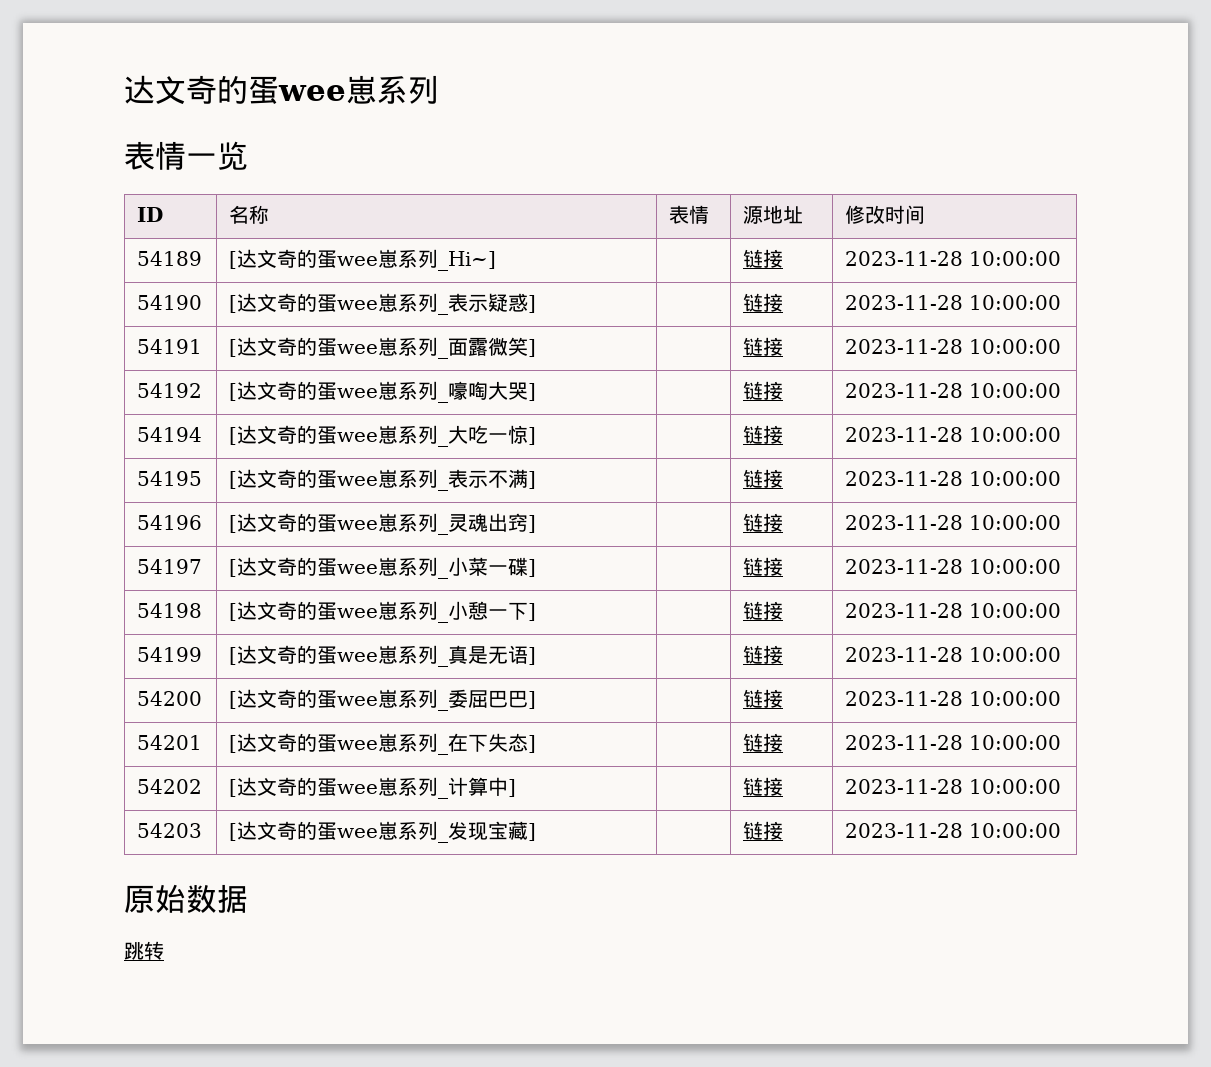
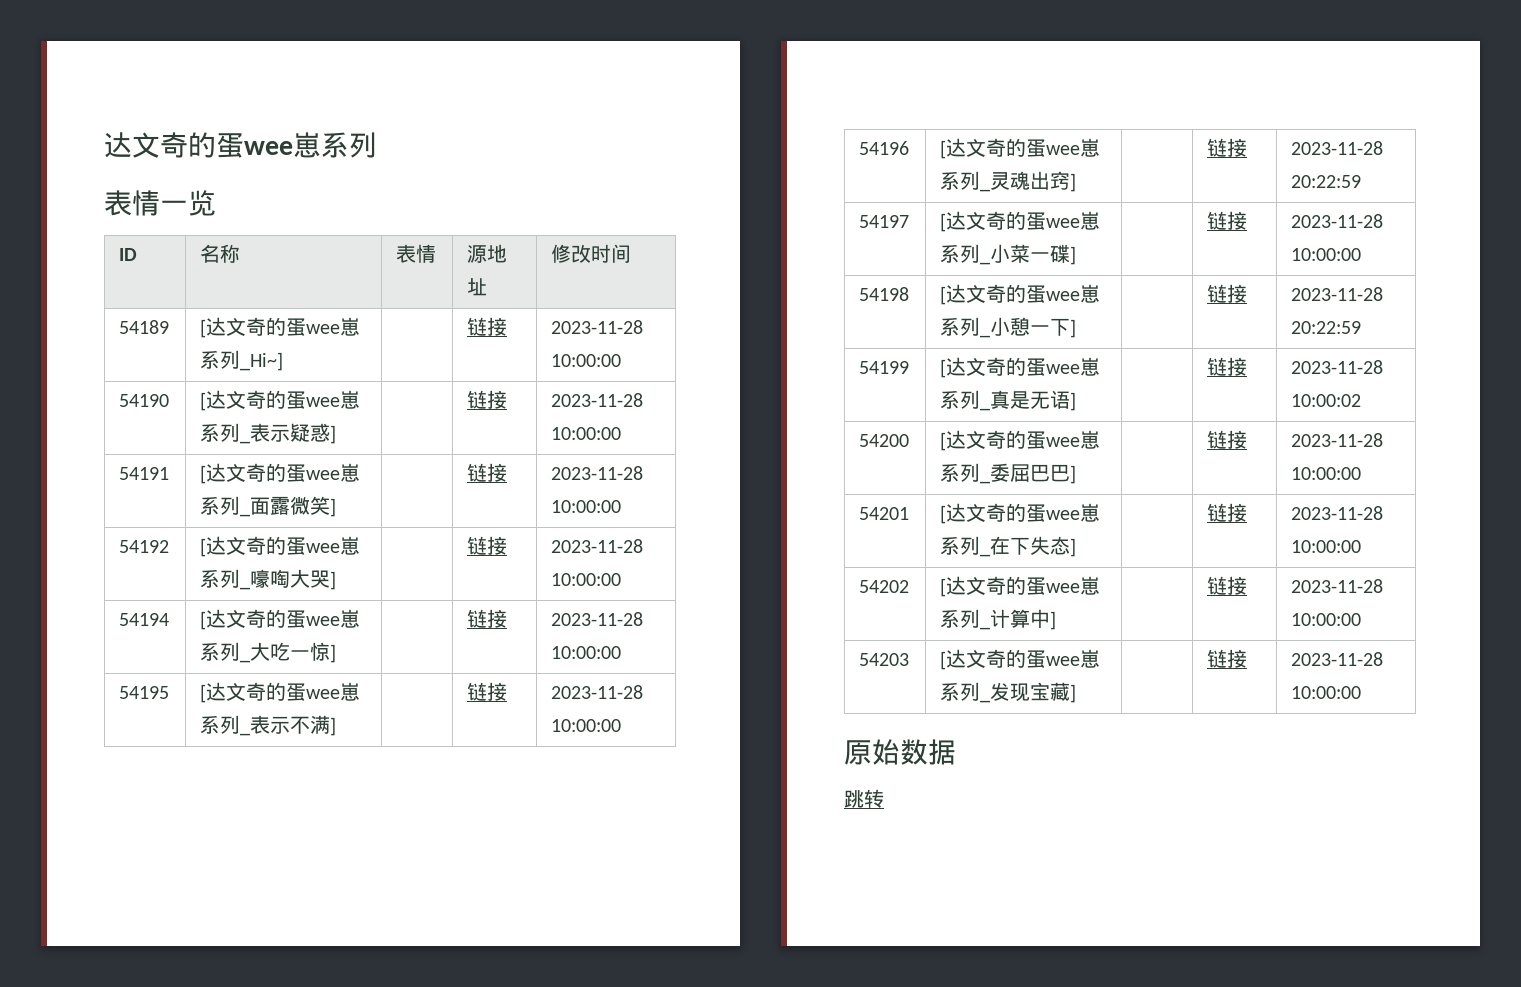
[969,515,1062,530] 10:00:00 -> [1291,175,1362,188] 20:22:59
[969,603,1062,618] 10:00:00 -> [1291,321,1362,334] 20:22:59
[969,647,1062,662] 10:00:00 -> [1291,394,1362,407] 10:00:02

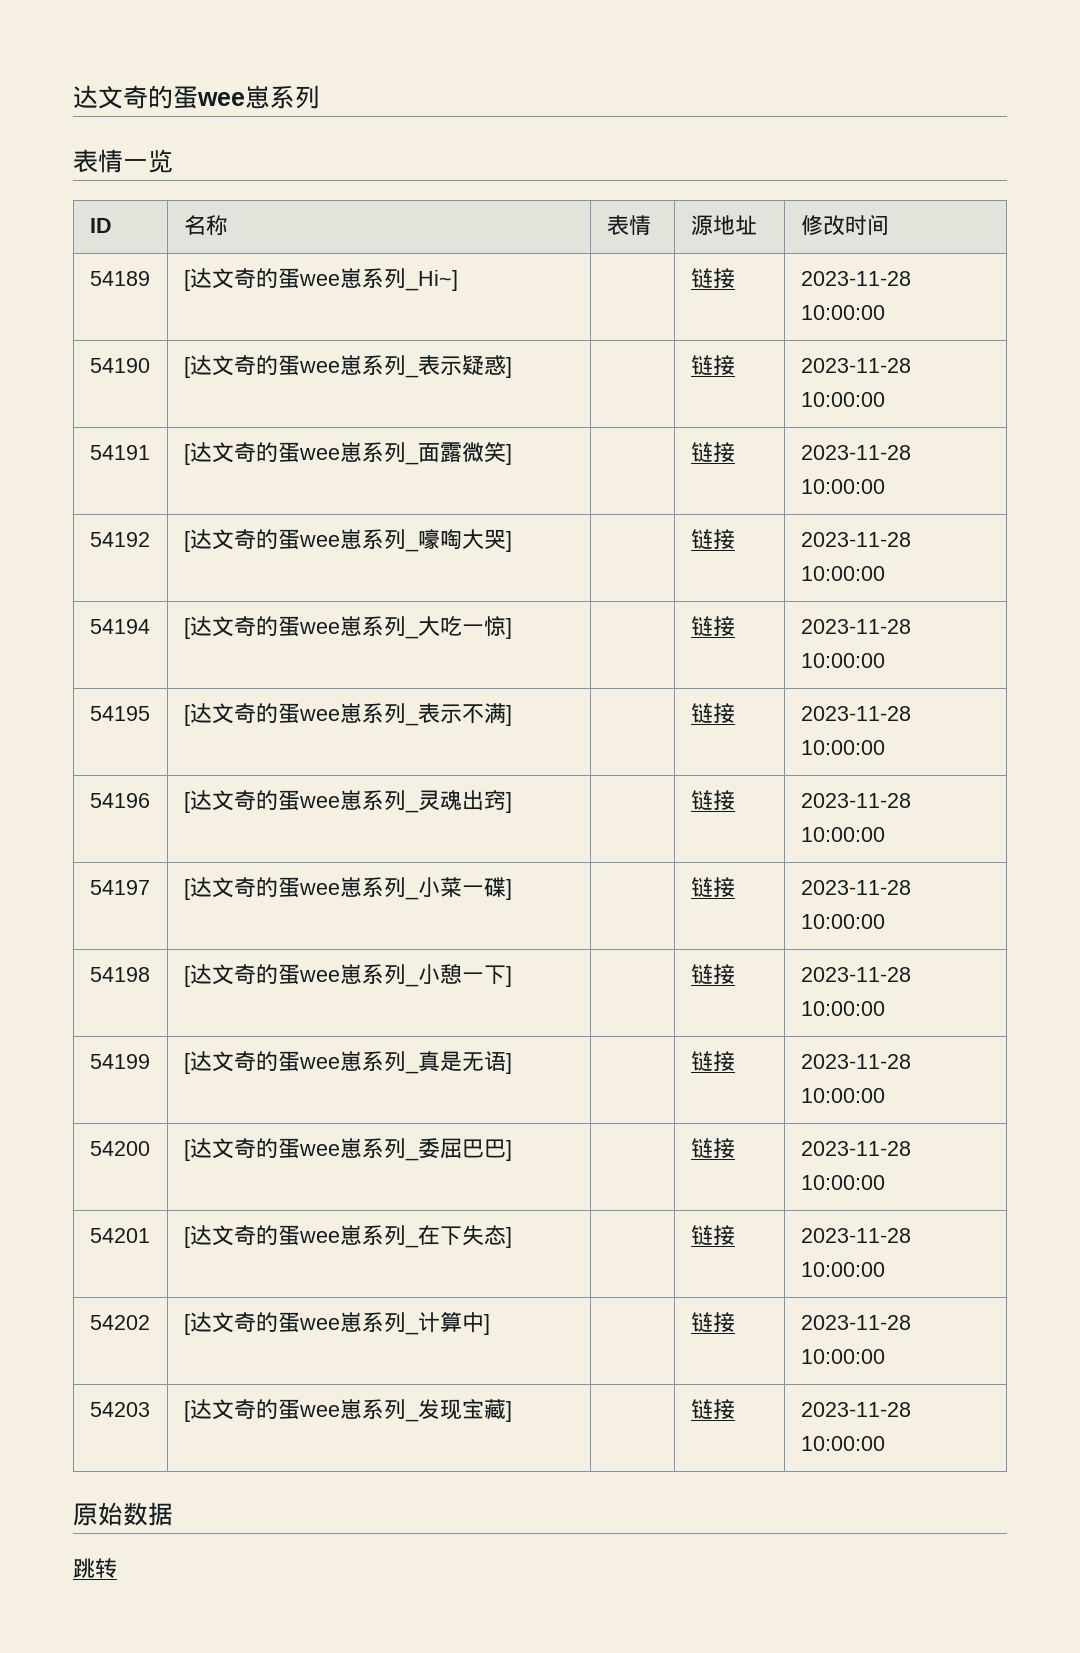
[1291,175,1362,188] 20:22:59 -> [800,827,885,842] 10:00:00
[1291,321,1362,334] 20:22:59 -> [800,1001,885,1016] 10:00:00
[1291,394,1362,407] 10:00:02 -> [800,1088,885,1103] 10:00:00

